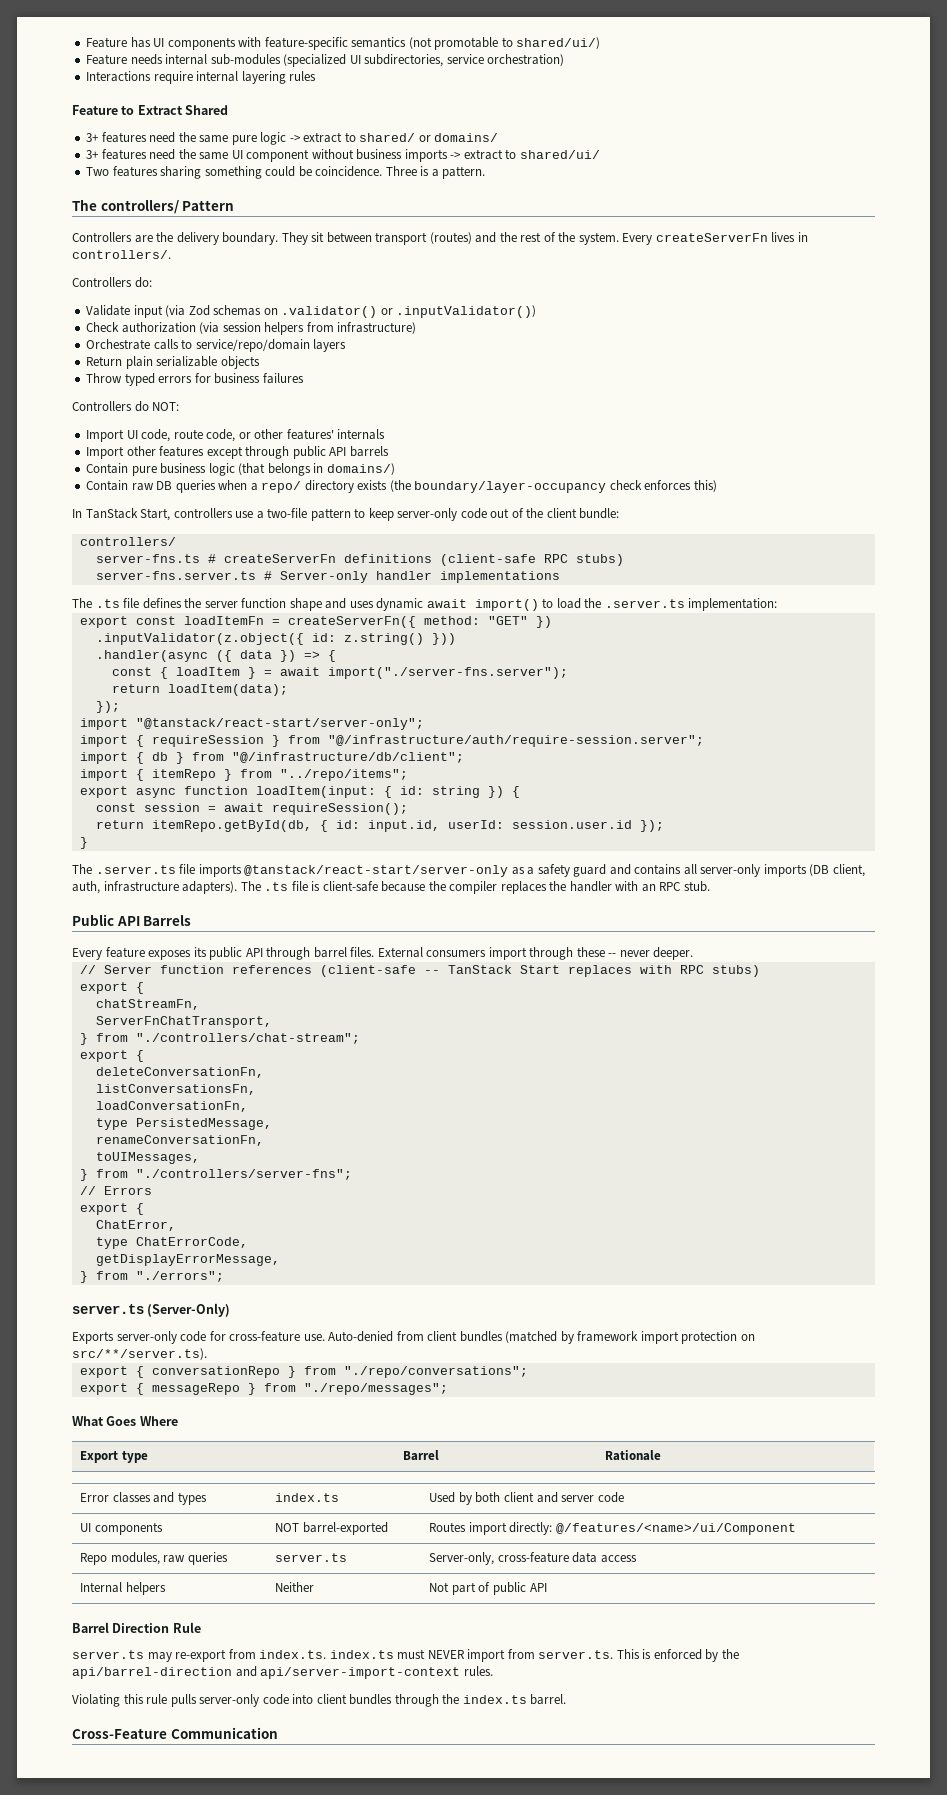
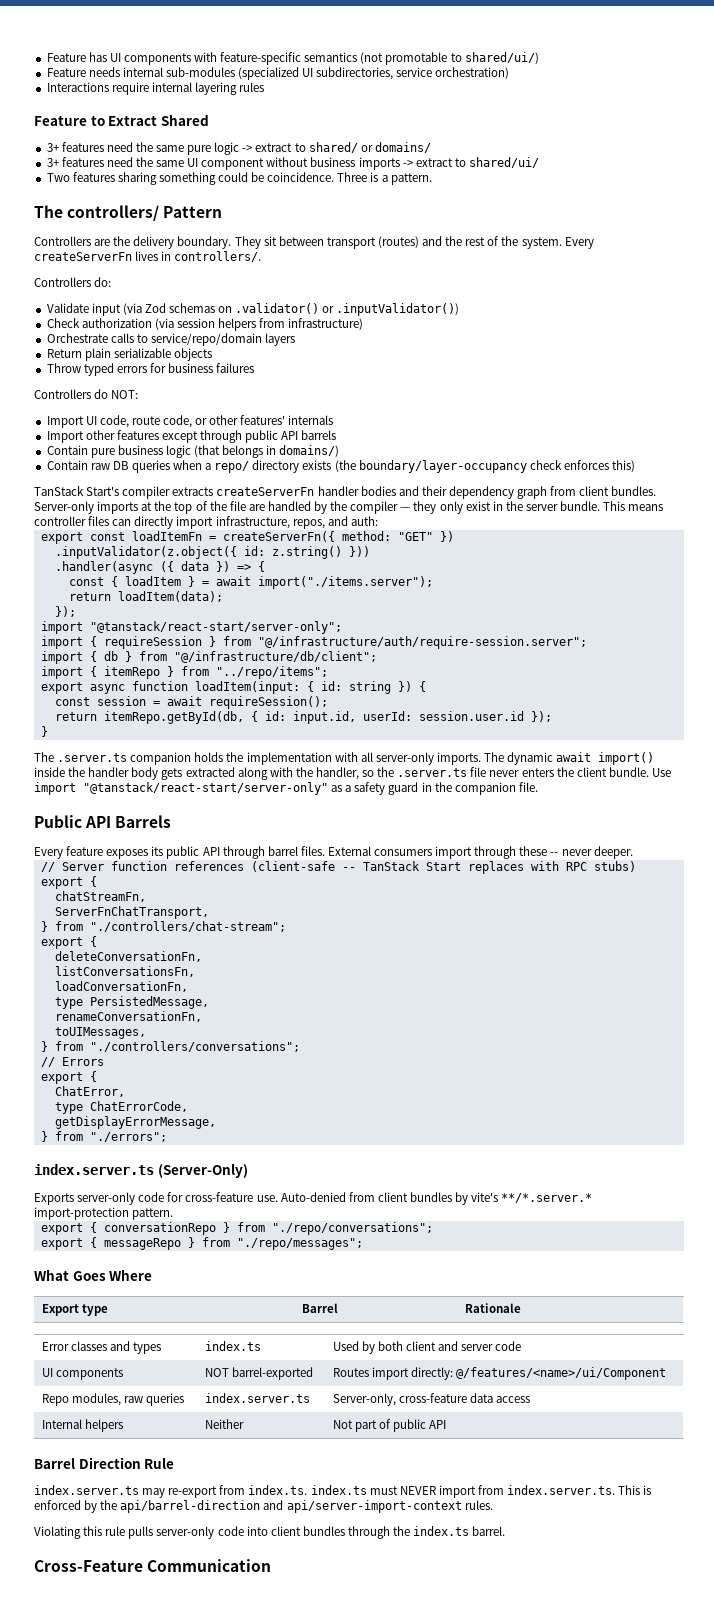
[72,508,620,521] [79,537,176,546] [95,554,624,566] [95,571,560,583] [72,598,778,611] In TanStack Start, controllers use a two-file pattern to keep server-only code out of the client bundle: // controllers/ // server-fns.ts # createServerFn definitions (client-safe RPC stubs) // server-fns.server.ts # Server-only handler implementations // The .ts file defines the server function shape and uses dynamic await import() to load the .server.ts implementation: -> [34,486,657,499] [34,501,664,514] [34,516,378,529] TanStack Start's compiler extracts createServerFn handler bodies and their dependency graph from client bundles. Server-only imports at the top of the file are handled by the compiler — they only exist in the server bundle. This means controller files can directly import infrastructure, repos, and auth:
[327,667,568,679] import("./server-fns.server"); -> [257,576,433,589] import("./items.server");
[179,864,865,877] [72,881,710,894] file imports @tanstack/react-start/server-only as a safety guard and contains all server-only imports (DB client, auth, infrastructure adapters). The .ts file is client-safe because the compiler replaces the handler with an RPC stub. -> [130,752,655,765] [34,767,671,780] [34,782,538,795] companion holds the implementation with all server-only imports. The dynamic await import() inside the handler body gets extracted along with the handler, so the .server.ts file never enters the client bundle. Use import "@tanstack/react-start/server-only" as a safety guard in the companion file.
[135,1169,352,1180] "./controllers/server-fns"; -> [89,1041,300,1052] "./controllers/conversations";
[72,1304,144,1314] server.ts -> [34,1164,154,1175] index.server.ts
[505,1331,755,1344] [72,1348,207,1360] (matched by framework import protection on src/**/server.ts). -> [455,1192,593,1205] [34,1207,174,1220] by vite's **/*.server.* import-protection pattern.
[275,1553,348,1562] server.ts -> [204,1393,310,1403] index.server.ts
[72,1650,144,1659] server.ts -> [34,1485,139,1495] index.server.ts
[538,1650,614,1659] server.ts. -> [507,1485,616,1495] index.server.ts.

